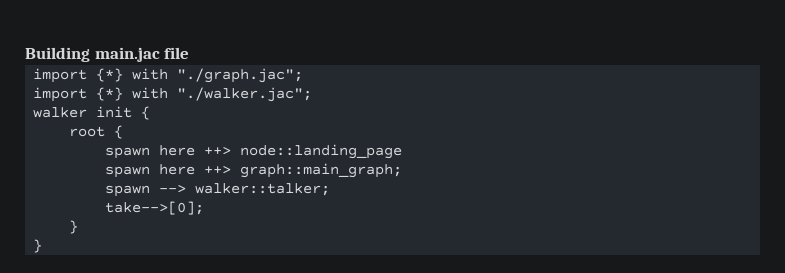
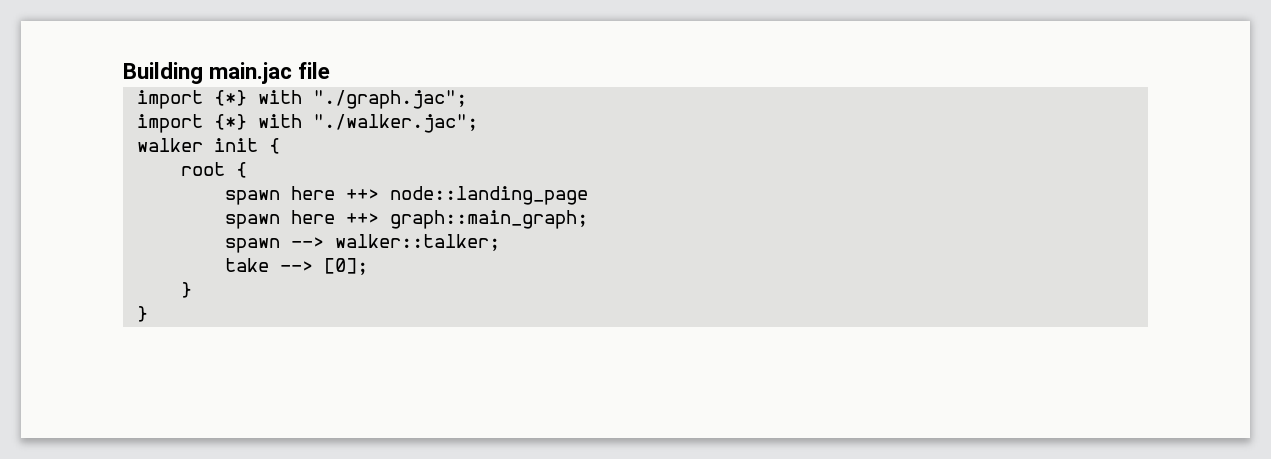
[105,201,205,215] take-->[0]; -> [224,258,368,275] take --> [0];

